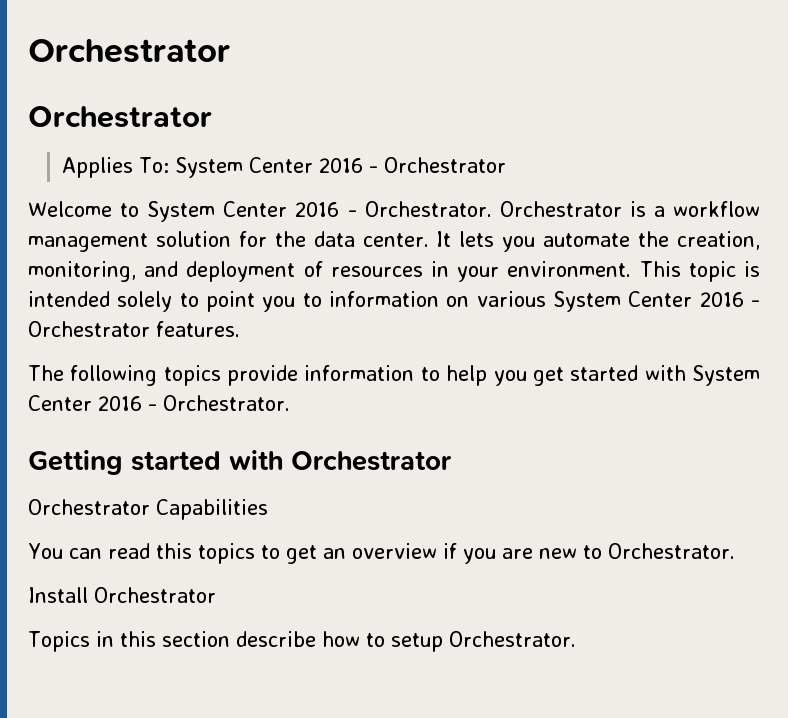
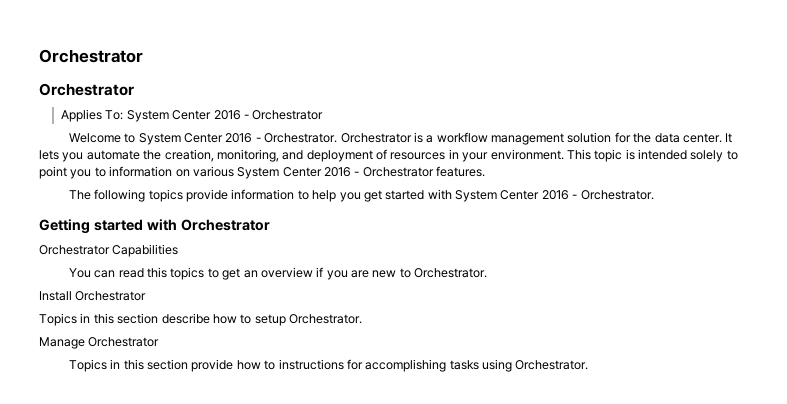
(576, 639) none -> [39,337,160,349] [68,359,589,372] // Manage Orchestrator // Topics in this section provide how to instructions for accomplishing tasks using Orchestrator.

